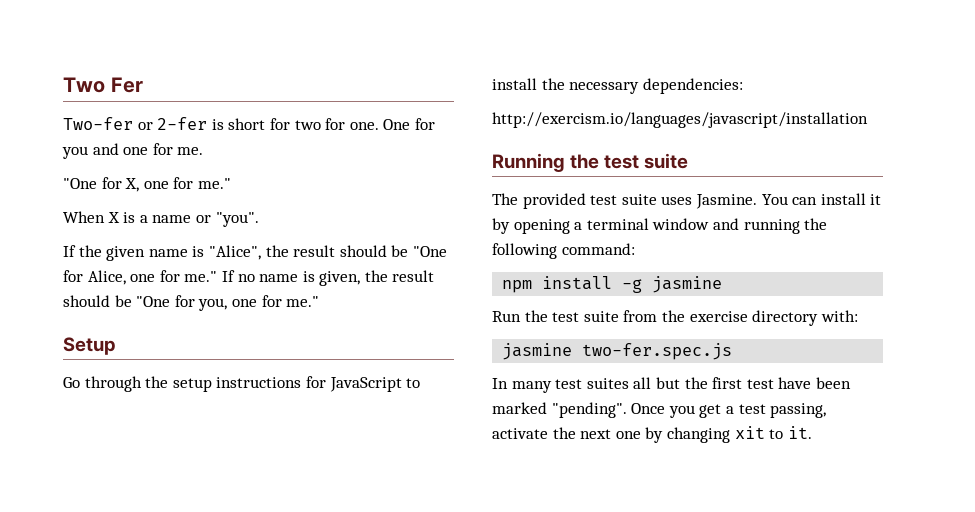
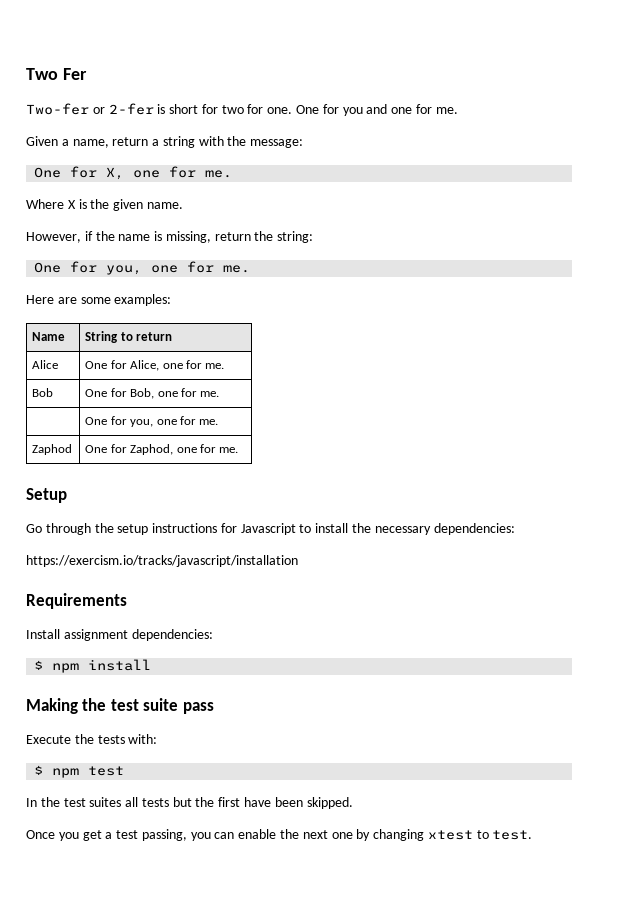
[63,177,231,192] [63,211,259,227] [63,245,447,261] [63,270,435,286] [63,295,320,311] "One for X, one for me." // When X is a name or "you". // If the given name is "Alice", the result should be "One for Alice, one for me." If no name is given, the result should be "One for you, one for me." -> [26,136,304,148] [34,166,233,180] [26,199,183,211] [26,231,314,243] [34,261,251,275] [26,294,172,306] [32,332,66,341] [85,331,173,343] [32,360,59,369] [85,360,225,371] [32,388,54,397] [85,388,220,399] [85,416,219,427] [32,444,73,455] [85,444,239,455] Given a name, return a string with the message: // One for X, one for me. // Where X is the given name. // However, if the name is missing, return the string: // One for you, one for me. // Here are some examples: // Name | String to return // Alice | One for Alice, one for me. // Bob | One for Bob, one for me. // | One for you, one for me. // Zaphod | One for Zaphod, one for me.
[329,377,402,392] JavaScript -> [240,523,296,535] Javascript
[492,112,868,128] [492,153,689,172] [492,193,882,209] [492,218,828,234] [492,243,635,259] [502,276,723,293] [492,310,858,326] [502,343,733,360] http://exercism.io/languages/javascript/installation // Running the test suite // The provided test suite uses Jasmine. You can install it by opening a terminal window and running the following command: // npm install -g jasmine // Run the test suite from the exercise directory with: // jasmine two-fer.spec.js -> [26,555,298,567] [26,593,127,609] [26,629,213,641] [34,659,152,673] [26,698,214,714] [26,734,158,744] [34,765,125,778] https://exercism.io/tracks/javascript/installation // Requirements // Install assignment dependencies: // $ npm install // Making the test suite pass // Execute the tests with: // $ npm test
[511,381,552,393] many -> [40,797,60,807] the
(652, 383) none -> [141,798,169,807] tests
[746,379,774,389] test -> (241, 802) none
[492,402,627,418] marked "pending". -> [306,797,353,809] skipped. //
[492,428,548,439] activate -> [190,829,277,841] you can enable
[734,426,812,439] xit to it. -> [427,830,533,840] xtest to test.

